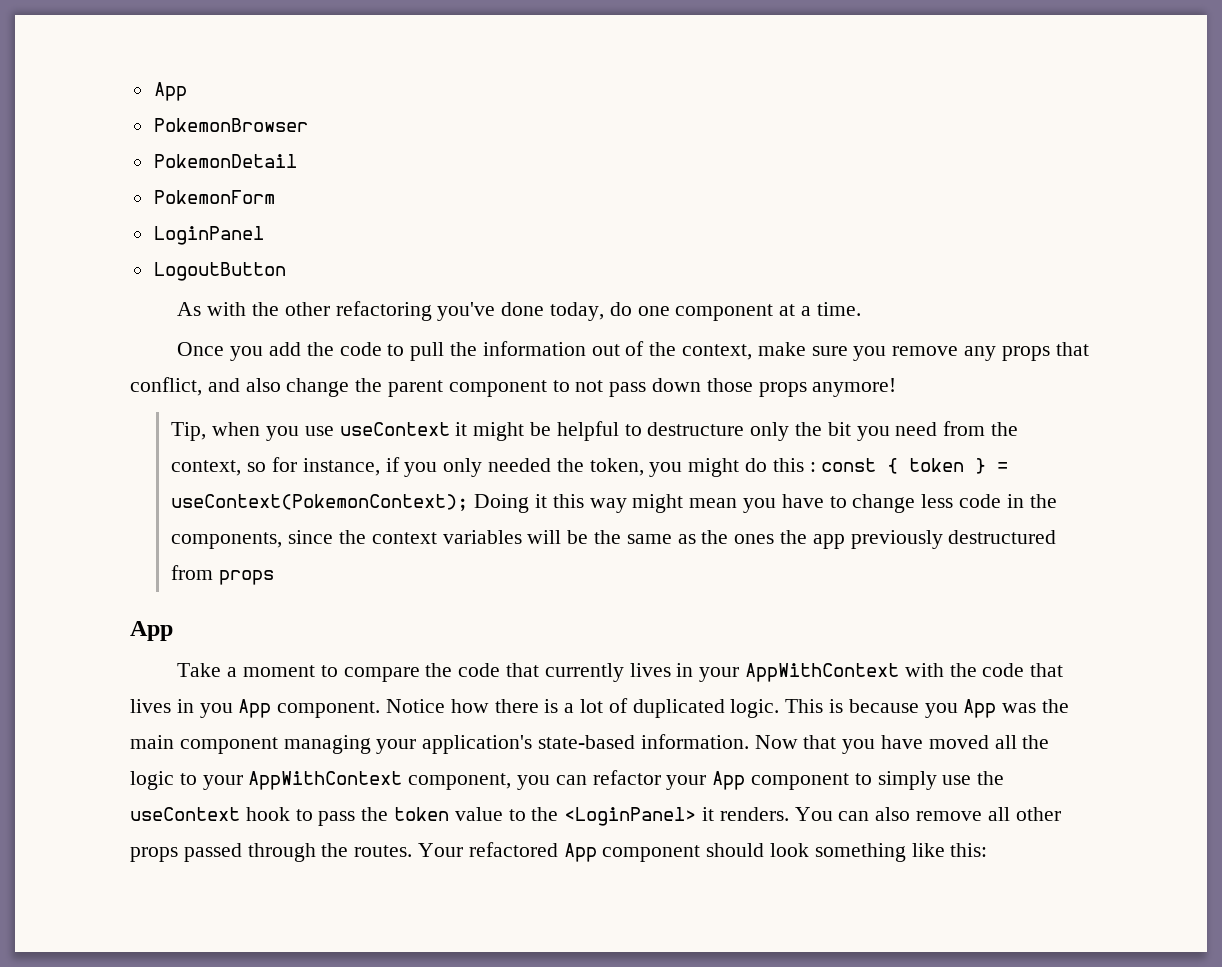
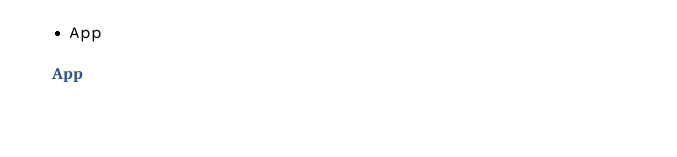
[153,82,187,101] [153,118,308,132] [153,154,297,168] [153,190,275,204] [153,226,264,245] [153,262,286,281] [177,301,861,321] [177,341,1089,361] [130,377,897,397] [171,421,1018,441] [171,457,1009,477] [171,494,1057,513] [171,530,1057,549] [171,565,275,585] [130,621,173,641] [177,663,1064,682] [130,698,1070,718] [130,734,1050,754] [130,770,1005,790] [130,807,1061,826] [130,842,988,862] App // PokemonBrowser // PokemonDetail // PokemonForm // LoginPanel // LogoutButton // As with the other refactoring you've done today, do one component at a time. // Once you add the code to pull the information out of the context, make sure you remove any props that conflict, and also change the parent component to not pass down those props anymore! // Tip, when you use useContext it might be helpful to destructure only the bit you need from the context, so for instance, if you only needed the token, you might do this : const { token } = useContext(PokemonContext); Doing it this way might mean you have to change less code in the components, since the context variables will be the same as the ones the app previously destructured from props // App // Take a moment to compare the code that currently lives in your AppWithContext with the code that lives in you App component. Notice how there is a lot of duplicated logic. This is because you App was the main component managing your application's state-based information. Now that you have moved all the logic to your AppWithContext component, you can refactor your App component to simply use the useContext hook to pass the token value to the <LoginPanel> it renders. You can also remove all other props passed through the routes. Your refactored App component should look something like this: -> [69,27,103,42] [51,68,83,82] App // App

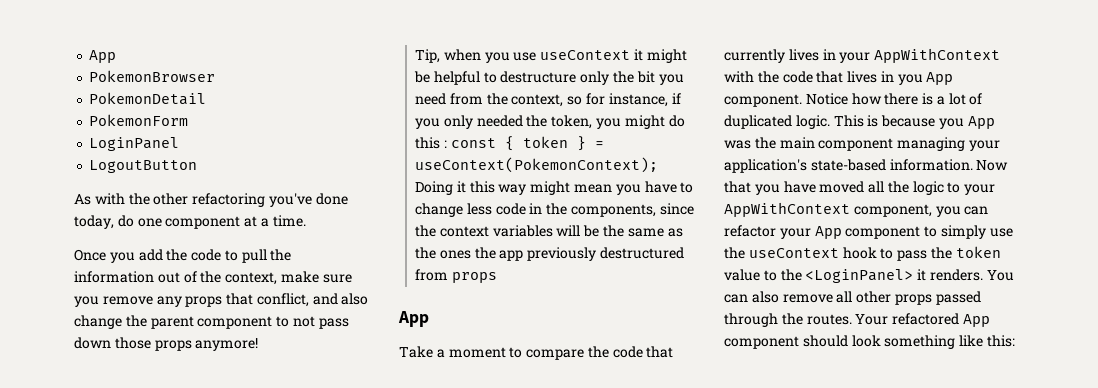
[69,27,103,42] [51,68,83,82] App // App -> [89,50,117,63] [89,70,216,82] [89,92,207,105] [89,114,189,126] [89,137,180,151] [89,160,198,173] [74,193,348,207] [74,215,306,229] [74,249,292,263] [74,271,352,285] [74,293,369,307] [74,315,349,329] [74,337,259,351] [415,49,687,63] [414,71,684,85] [415,93,681,107] [415,115,685,129] [415,136,604,151] [415,157,659,173] [415,181,694,195] [415,203,694,217] [415,225,683,237] [415,247,685,261] [415,269,497,283] [398,311,429,327] [399,346,674,360] [724,48,1001,63] [724,71,954,85] [724,93,983,107] [724,115,995,129] [724,137,1000,151] [724,159,1009,173] [724,181,996,195] [724,202,989,217] [724,225,1013,239] [724,246,1001,261] [724,269,1014,283] [724,291,981,305] [724,313,990,327] [724,335,1015,349] App // PokemonBrowser // PokemonDetail // PokemonForm // LoginPanel // LogoutButton // As with the other refactoring you've done today, do one component at a time. // Once you add the code to pull the information out of the context, make sure you remove any props that conflict, and also change the parent component to not pass down those props anymore! // Tip, when you use useContext it might be helpful to destructure only the bit you need from the context, so for instance, if you only needed the token, you might do this : const { token } = useContext(PokemonContext); Doing it this way might mean you have to change less code in the components, since the context variables will be the same as the ones the app previously destructured from props // App // Take a moment to compare the code that currently lives in your AppWithContext with the code that lives in you App component. Notice how there is a lot of duplicated logic. This is because you App was the main component managing your application's state-based information. Now that you have moved all the logic to your AppWithContext component, you can refactor your App component to simply use the useContext hook to pass the token value to the <LoginPanel> it renders. You can also remove all other props passed through the routes. Your refactored App component should look something like this:

